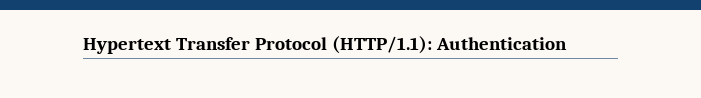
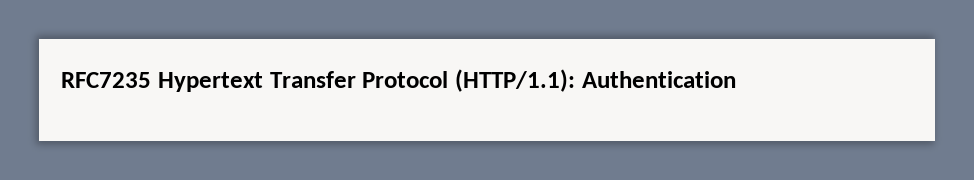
(83, 46) none -> [61,72,151,88] RFC7235

